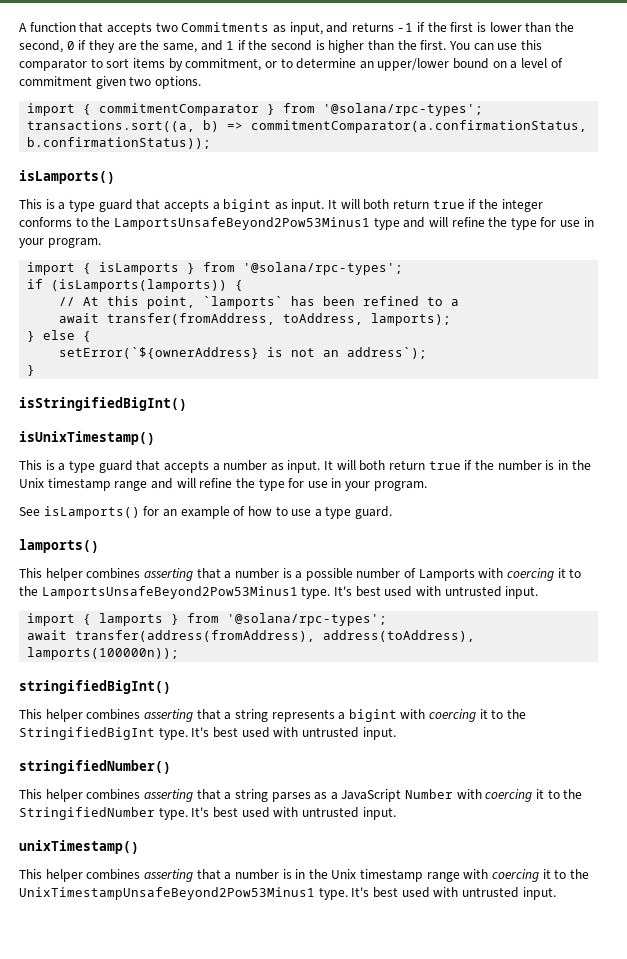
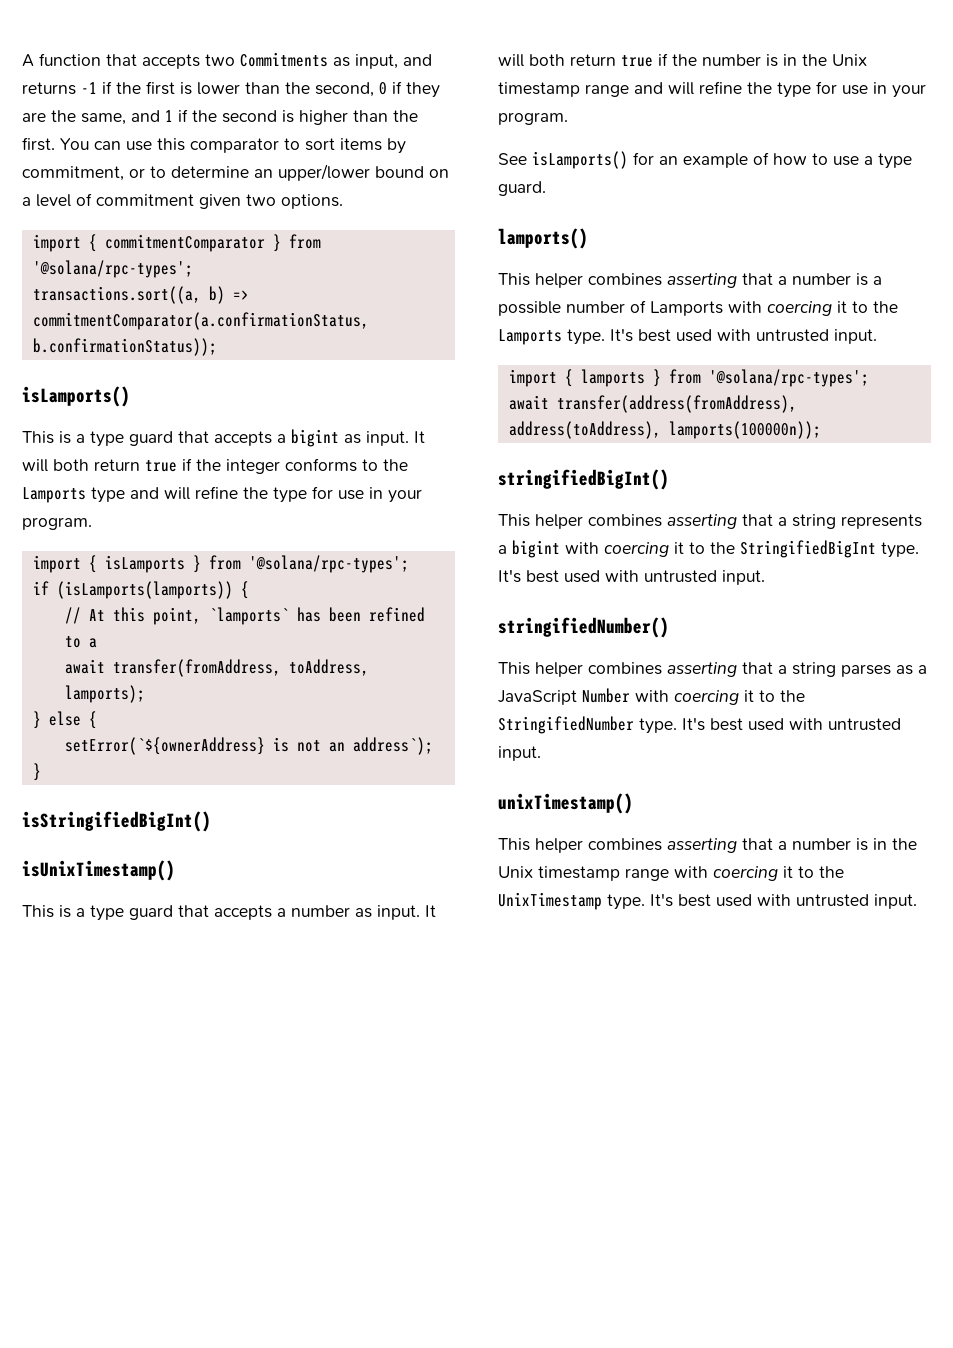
[113,217,370,230] LamportsUnsafeBeyond2Pow53Minus1 -> [22,487,86,503] Lamports
[41,586,298,599] LamportsUnsafeBeyond2Pow53Minus1 -> [498,329,562,345] Lamports
[19,887,315,900] UnixTimestampUnsafeBeyond2Pow53Minus1 -> [498,892,602,910] UnixTimestamp

